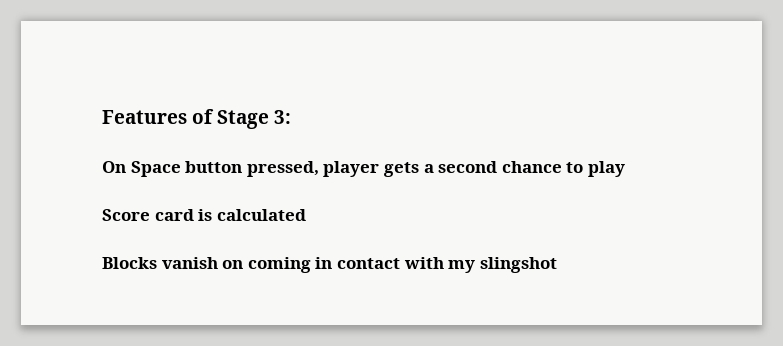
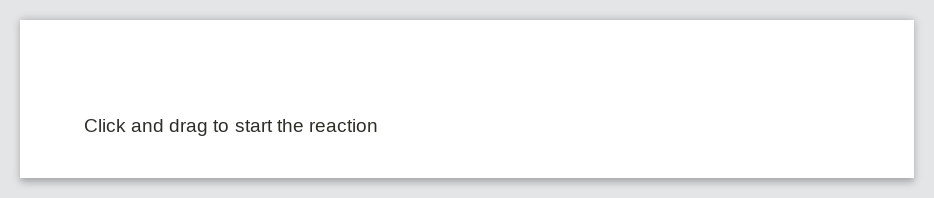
[102,109,292,129] [102,161,625,177] [102,209,306,221] [102,257,557,273] Features of Stage 3: // On Space button pressed, player gets a second chance to play // Score card is calculated // Blocks vanish on coming in contact with my slingshot -> [84,119,378,136] Click and drag to start the reaction

